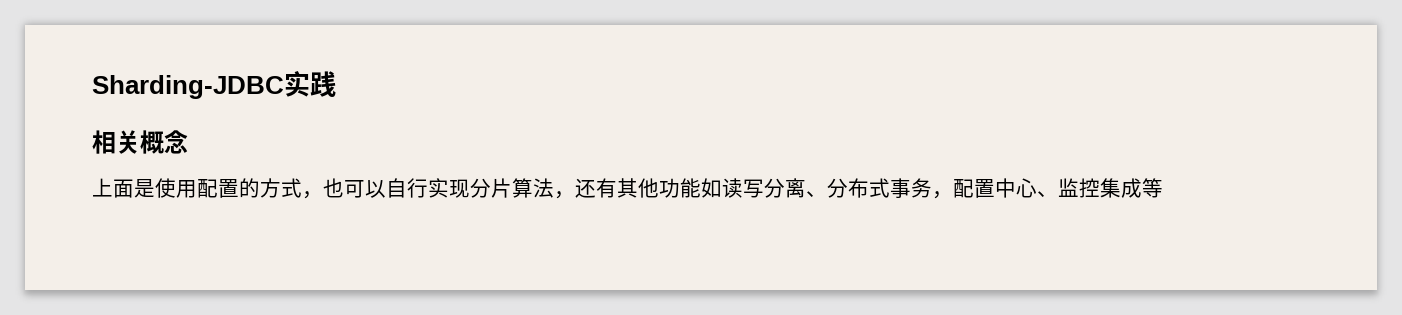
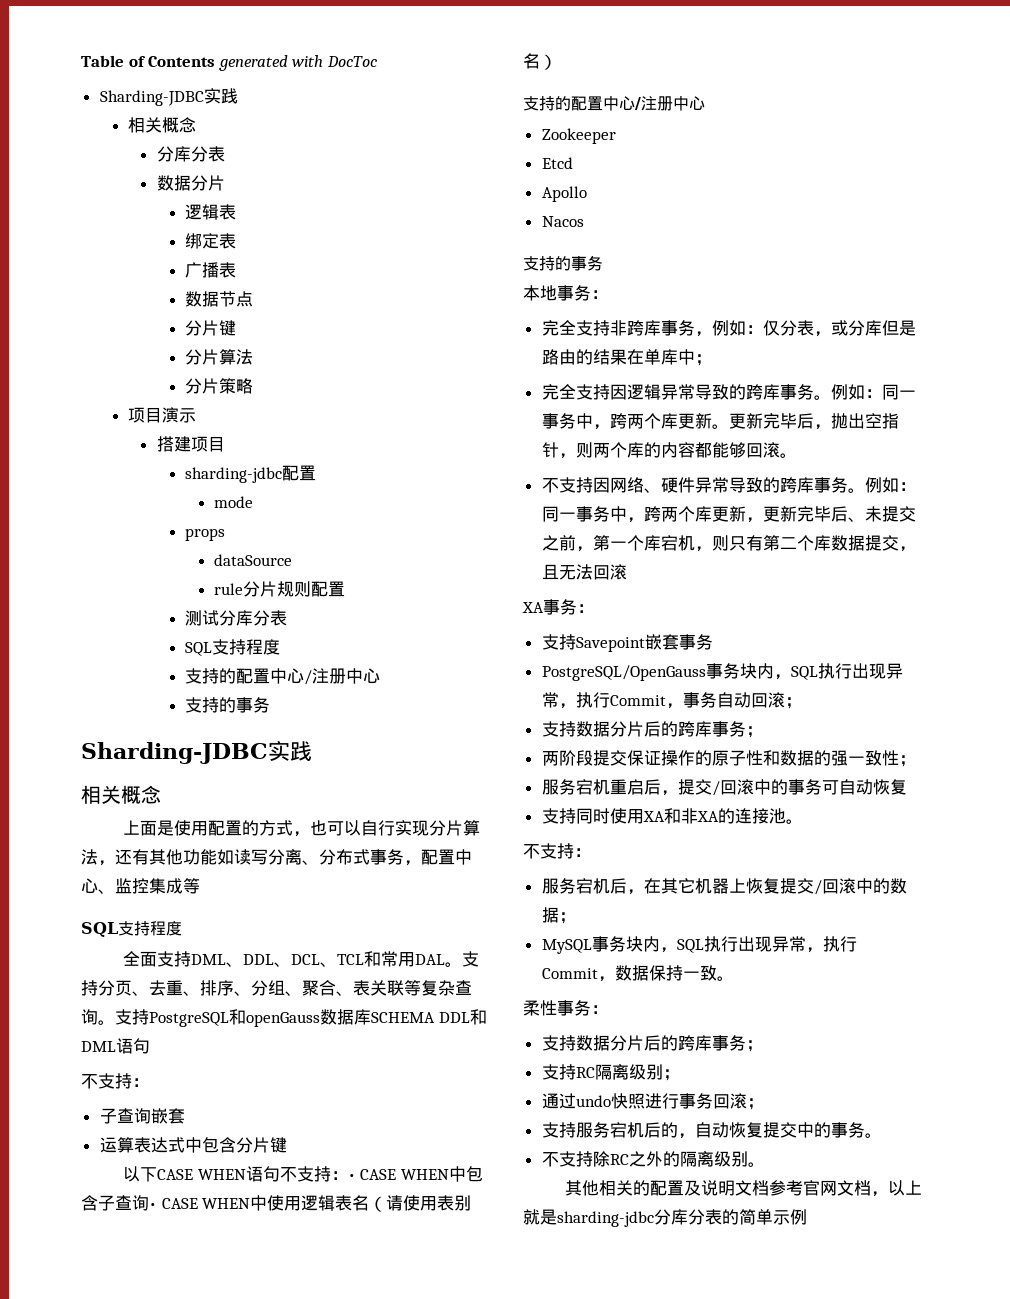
(92, 87) none -> [81,55,377,71] [99,88,238,106] [128,117,197,133] [156,146,225,162] [156,175,225,191] [185,204,237,220] [185,233,237,249] [185,262,237,278] [185,291,254,307] [185,320,237,336] [185,349,254,365] [185,378,254,394] [128,407,197,423] [156,436,225,452] [185,465,317,483] [213,496,253,508] [185,528,226,541] [213,554,292,566] [213,581,345,597] [185,610,288,626] [185,639,281,656] [185,668,381,685] [185,697,271,713] Table of Contents generated with DocToc // Sharding-JDBC实践 // 相关概念 // 分库分表 // 数据分片 // 逻辑表 // 绑定表 // 广播表 // 数据节点 // 分片键 // 分片算法 // 分片策略 // 项目演示 // 搭建项目 // sharding-jdbc配置 // mode // props // dataSource // rule分片规则配置 // 测试分库分表 // SQL支持程度 // 支持的配置中心/注册中心 // 支持的事务 //
(1163, 188) none -> [81,921,182,937] [123,951,480,967] [81,980,472,996] [81,1009,487,1027] [81,1038,150,1054] [81,1073,149,1089] [99,1108,185,1124] [99,1137,287,1153] [123,1166,483,1182] [81,1195,472,1212] [523,53,557,70] [523,96,705,111] [541,128,616,144] [541,157,573,169] [541,186,587,202] [541,216,584,227] [523,255,603,271] [523,285,608,301] [541,320,916,337] [541,349,712,366] [541,384,916,400] [541,413,899,430] [541,442,797,459] [541,477,916,493] [541,506,916,523] [541,535,916,552] [541,564,627,580] [522,599,594,615] [541,634,713,652] [541,663,903,681] [541,692,802,709] [541,721,763,738] [541,750,916,767] [541,779,907,796] [541,808,803,824] [523,843,591,859] [541,878,907,895] [541,907,576,924] [541,936,857,954] [541,965,734,982] [523,1000,608,1016] [541,1035,763,1052] [541,1064,680,1081] [541,1093,764,1110] [541,1122,882,1139] [541,1151,765,1167] [565,1180,923,1197] [523,1209,807,1227] // SQL支持程度 // 全面支持DML、DDL、DCL、TCL和常用DAL。支持分页、去重、排序、分组、聚合、表关联等复杂查询。支持PostgreSQL和openGauss数据库SCHEMA DDL和DML语句 // 不支持： // 子查询嵌套 // 运算表达式中包含分片键 // 以下CASE WHEN语句不支持：• CASE WHEN中包含子查询• CASE WHEN中使用逻辑表名（请使用表别名） // 支持的配置中心/注册中心 // Zookeeper // Etcd // Apollo // Nacos // 支持的事务 // 本地事务： // 完全支持非跨库事务，例如：仅分表，或分库但是路由的结果在单库中； // 完全支持因逻辑异常导致的跨库事务。例如：同一事务中，跨两个库更新。更新完毕后，抛出空指针，则两个库的内容都能够回滚。 // 不支持因网络、硬件异常导致的跨库事务。例如：同一事务中，跨两个库更新，更新完毕后、未提交之前，第一个库宕机，则只有第二个库数据提交，且无法回滚 // XA事务： // 支持Savepoint嵌套事务 // PostgreSQL/OpenGauss事务块内，SQL执行出现异常，执行Commit，事务自动回滚； // 支持数据分片后的跨库事务； // 两阶段提交保证操作的原子性和数据的强一致性； // 服务宕机重启后，提交/回滚中的事务可自动恢复 // 支持同时使用XA和非XA的连接池。 // 不支持： // 服务宕机后，在其它机器上恢复提交/回滚中的数据； // MySQL事务块内，SQL执行出现异常，执行Commit，数据保持一致。 // 柔性事务： // 支持数据分片后的跨库事务； // 支持RC隔离级别； // 通过undo快照进行事务回滚； // 支持服务宕机后的，自动恢复提交中的事务。 // 不支持除RC之外的隔离级别。 // 其他相关的配置及说明文档参考官网文档，以上就是sharding-jdbc分库分表的简单示例

